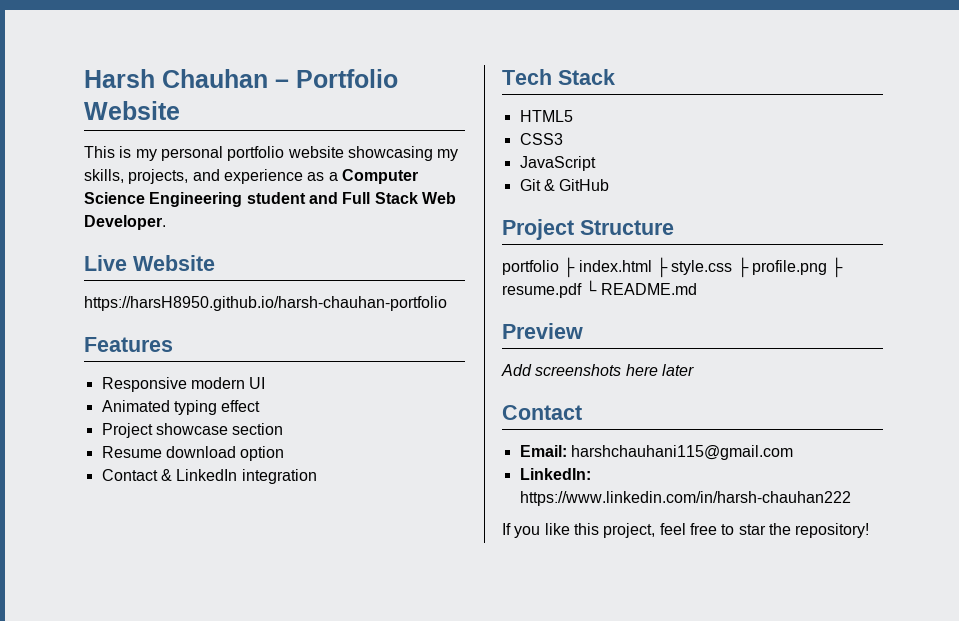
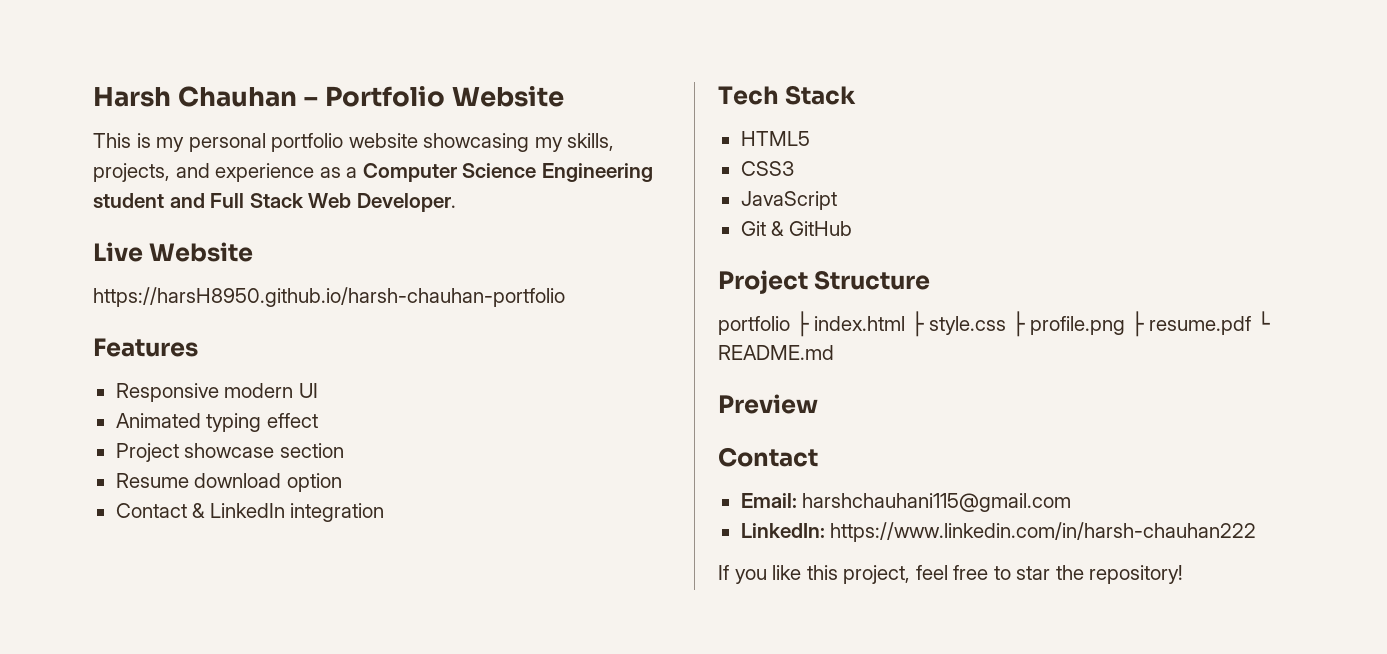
[501,364,694,376] // Add screenshots here later -> (818, 404) none

